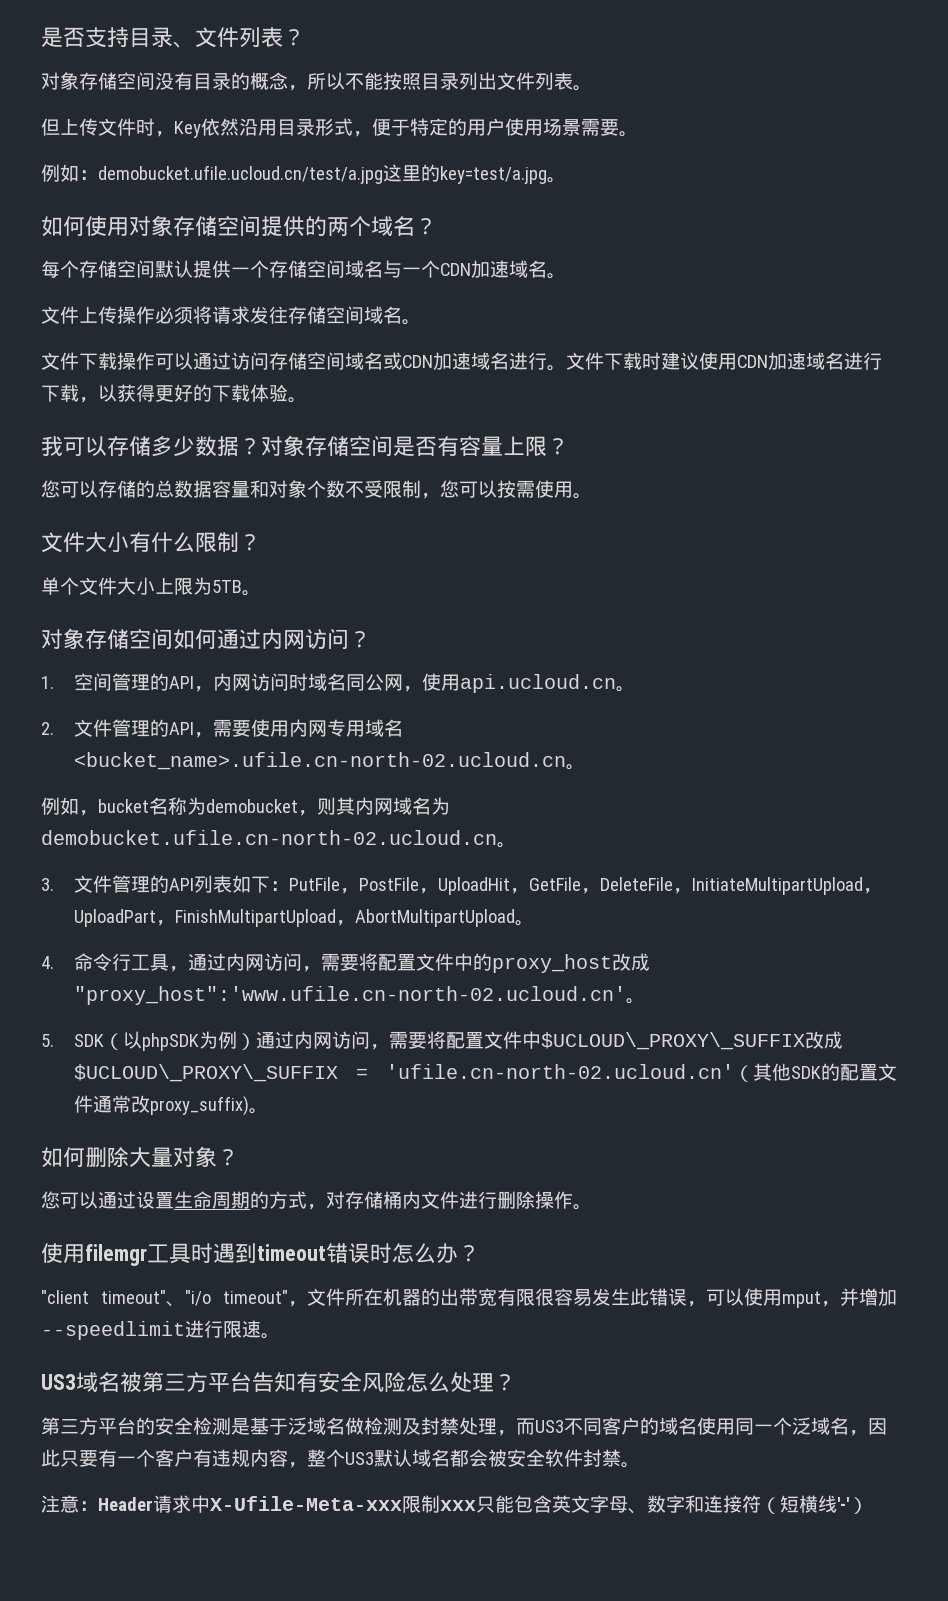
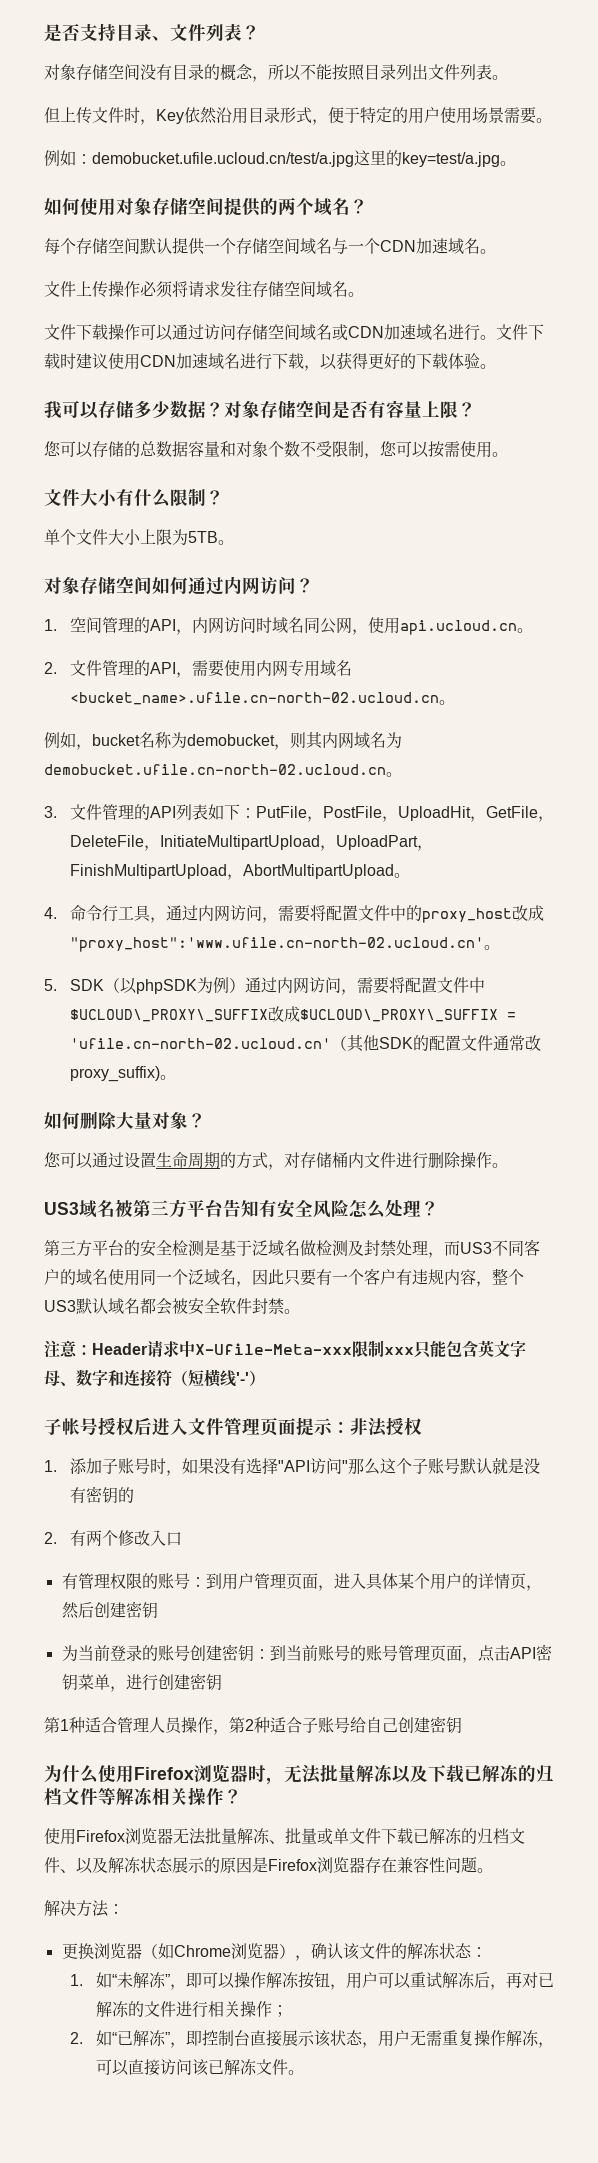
[41,1243,480,1266] [41,1288,897,1308] [41,1320,280,1340] // 使用filemgr工具时遇到timeout错误时怎么办？ // "client timeout"、"i/o timeout"，文件所在机器的出带宽有限很容易发生此错误，可以使用mput，并增加--speedlimit进行限速。 -> (508, 1165) none
(868, 1505) none -> [44,1417,422,1437] [44,1458,540,1476] [69,1486,134,1504] [44,1530,182,1546] [61,1573,542,1591] [61,1601,158,1619] [61,1644,552,1663] [61,1673,222,1692] [44,1716,462,1735] [44,1764,554,1785] [44,1787,242,1806] [44,1828,525,1845] [44,1857,493,1874] [44,1900,124,1917] [61,1943,487,1961] [69,1972,554,1990] [95,2001,288,2018] [69,2030,554,2048] [95,2059,304,2076] // 子帐号授权后进入文件管理页面提示：非法授权 // 1.添加子账号时，如果没有选择"API访问"那么这个子账号默认就是没有密钥的 // 2.有两个修改入口 // 有管理权限的账号：到用户管理页面，进入具体某个用户的详情页，然后创建密钥 // 为当前登录的账号创建密钥：到当前账号的账号管理页面，点击API密钥菜单，进行创建密钥 // 第1种适合管理人员操作，第2种适合子账号给自己创建密钥 // 为什么使用Firefox浏览器时，无法批量解冻以及下载已解冻的归档文件等解冻相关操作？ // 使用Firefox浏览器无法批量解冻、批量或单文件下载已解冻的归档文件、以及解冻状态展示的原因是Firefox浏览器存在兼容性问题。 // 解决方法： // 更换浏览器（如Chrome浏览器），确认该文件的解冻状态： // 1.如“未解冻”，即可以操作解冻按钮，用户可以重试解冻后，再对已解冻的文件进行相关操作； // 2.如“已解冻”，即控制台直接展示该状态，用户无需重复操作解冻，可以直接访问该已解冻文件。

